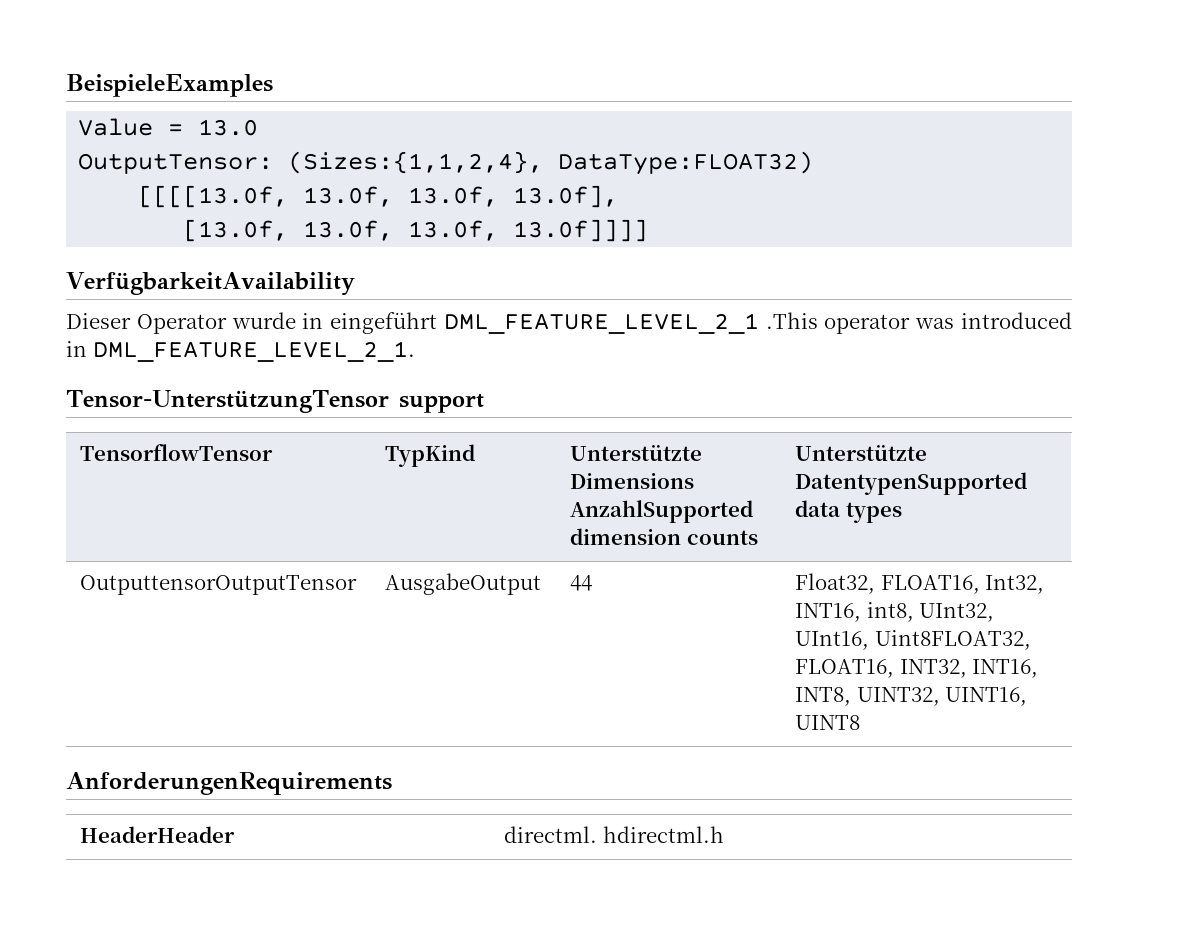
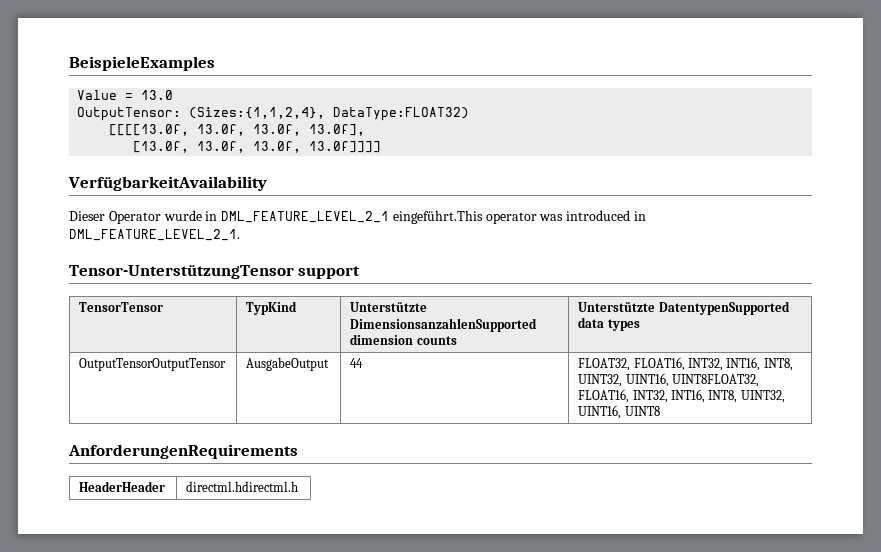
[330,312,818,334] eingeführt DML_FEATURE_LEVEL_2_1 .This -> [221,210,483,224] DML_FEATURE_LEVEL_2_1 eingeführt.This
[80,444,274,461] TensorflowTensor -> [79,302,164,312] TensorTensor
[570,473,695,489] [570,500,754,523] Dimensions AnzahlSupported -> [350,318,538,332] DimensionsanzahlenSupported
[80,575,358,595] OutputtensorOutputTensor -> [79,358,227,371] OutputTensorOutputTensor
[795,573,1045,594] [795,602,995,622] [795,630,1031,650] Float32, FLOAT16, Int32, INT16, int8, UInt32, UInt16, Uint8FLOAT32, -> [578,357,793,371] [578,373,760,387] FLOAT32, FLOAT16, INT32, INT16, INT8, UINT32, UINT16, UINT8FLOAT32,
[504,826,724,843] directml. hdirectml.h -> [186,481,299,492] directml.hdirectml.h

